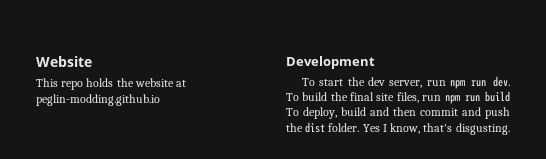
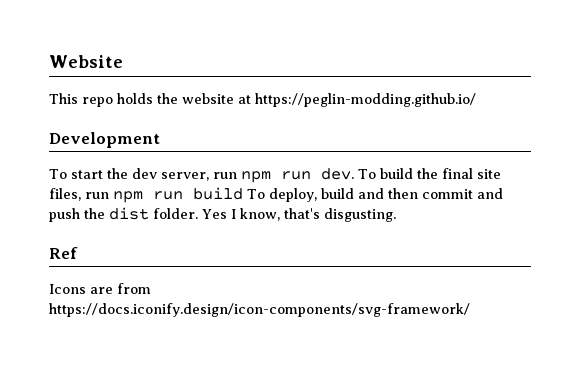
[36,94,160,106] peglin-modding.github.io -> [255,93,476,107] https://peglin-modding.github.io/
(510, 129) none -> [49,247,78,259] [49,283,151,294] [49,303,470,317] // Ref // Icons are from https://docs.iconify.design/icon-components/svg-framework/

